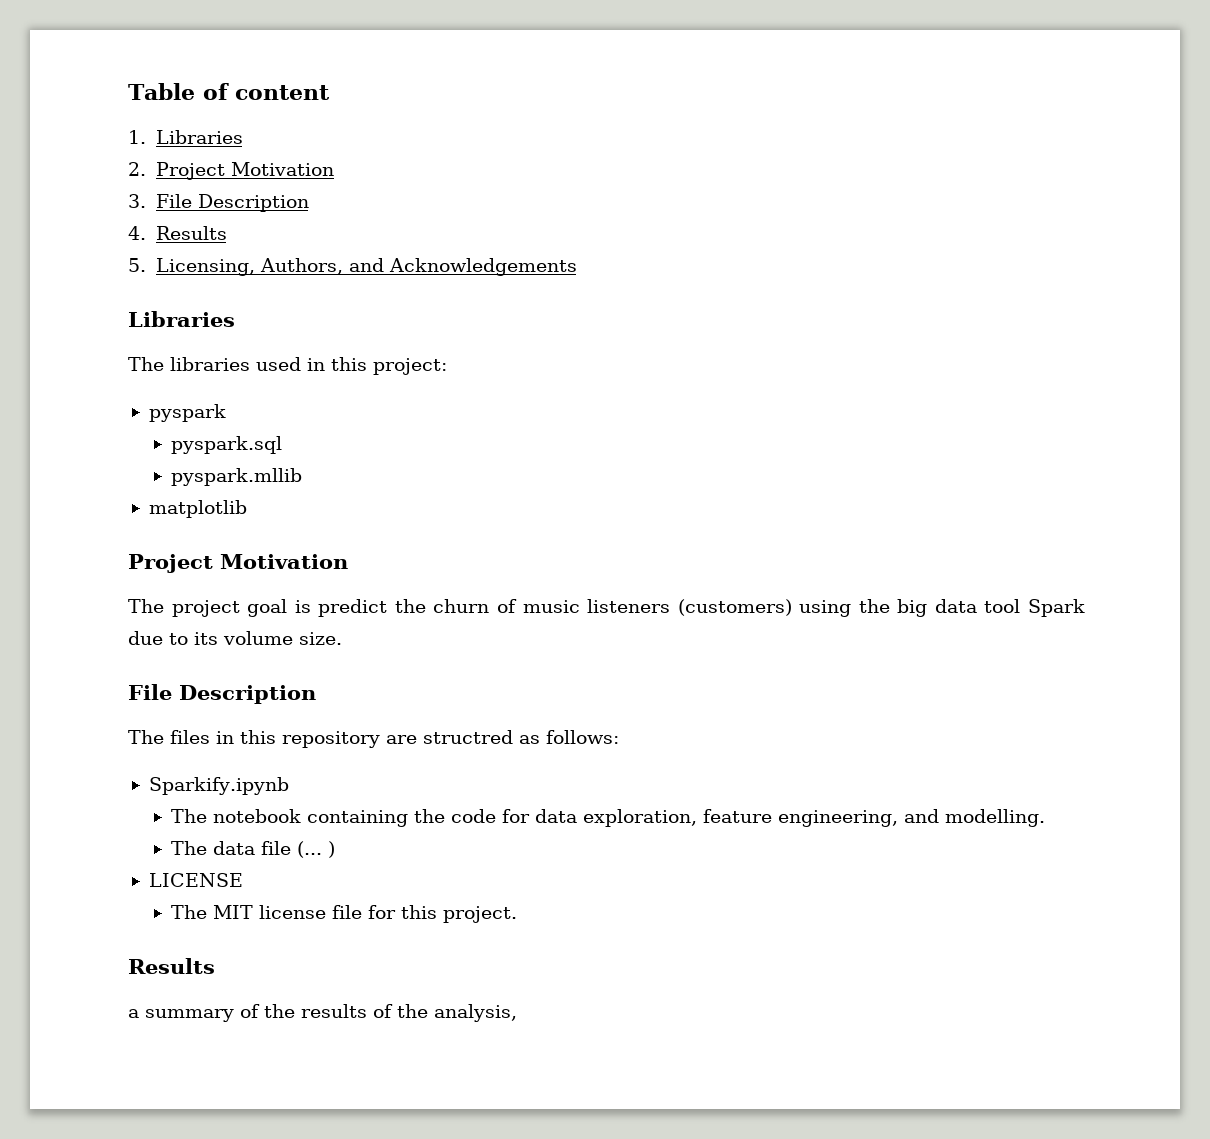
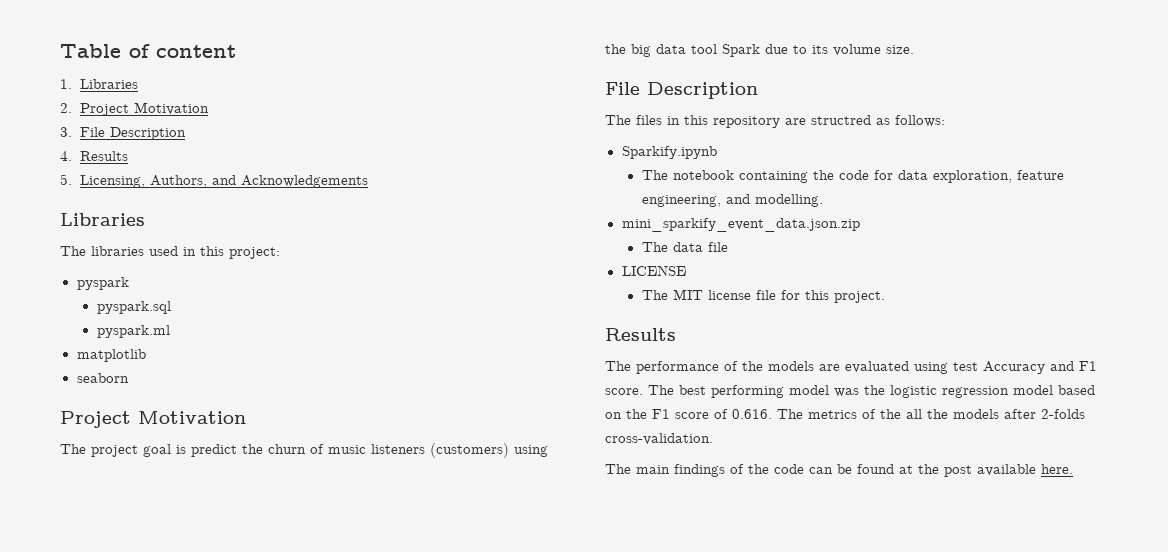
[170,468,302,486] pyspark.mllib -> [96,325,170,338] pyspark.ml
(247, 509) none -> [76,373,129,383] // seaborn
(1045, 818) none -> [621,218,860,232] // mini_sparkify_event_data.json.zip
[296,841,335,858] (... ) -> (728, 247) none
[128,1004,517,1022] a summary of the results of the analysis, -> [605,361,1097,374] [605,385,1095,398] [605,409,1085,419] [605,433,713,445] [605,464,1073,477] The performance of the models are evaluated using test Accuracy and F1 score. The best performing model was the logistic regression model based on the F1 score of 0.616. The metrics of the all the models after 2-folds cross-validation. // The main findings of the code can be found at the post available here.

